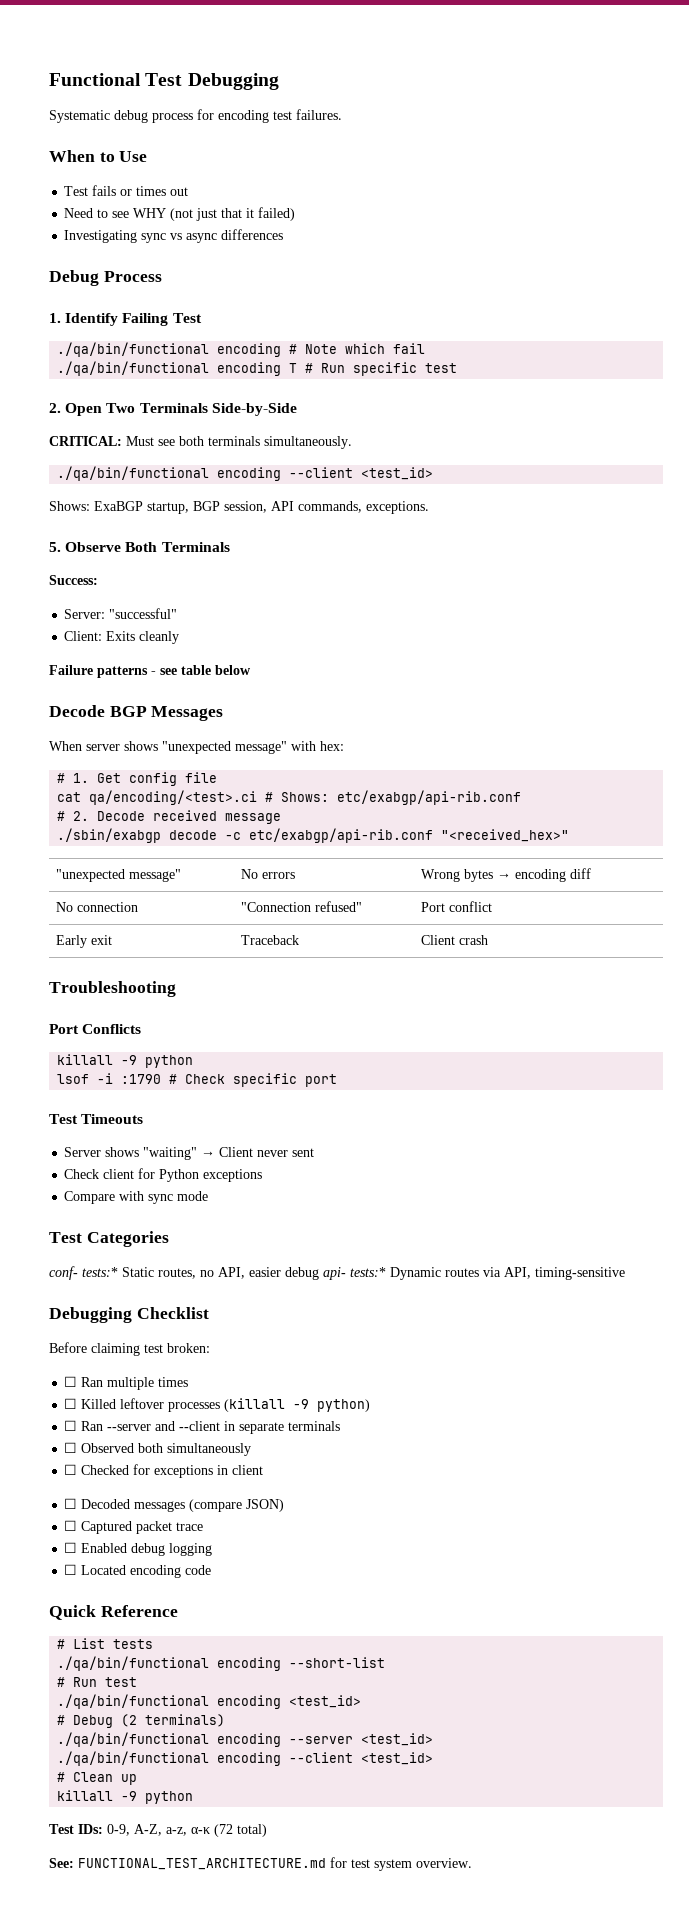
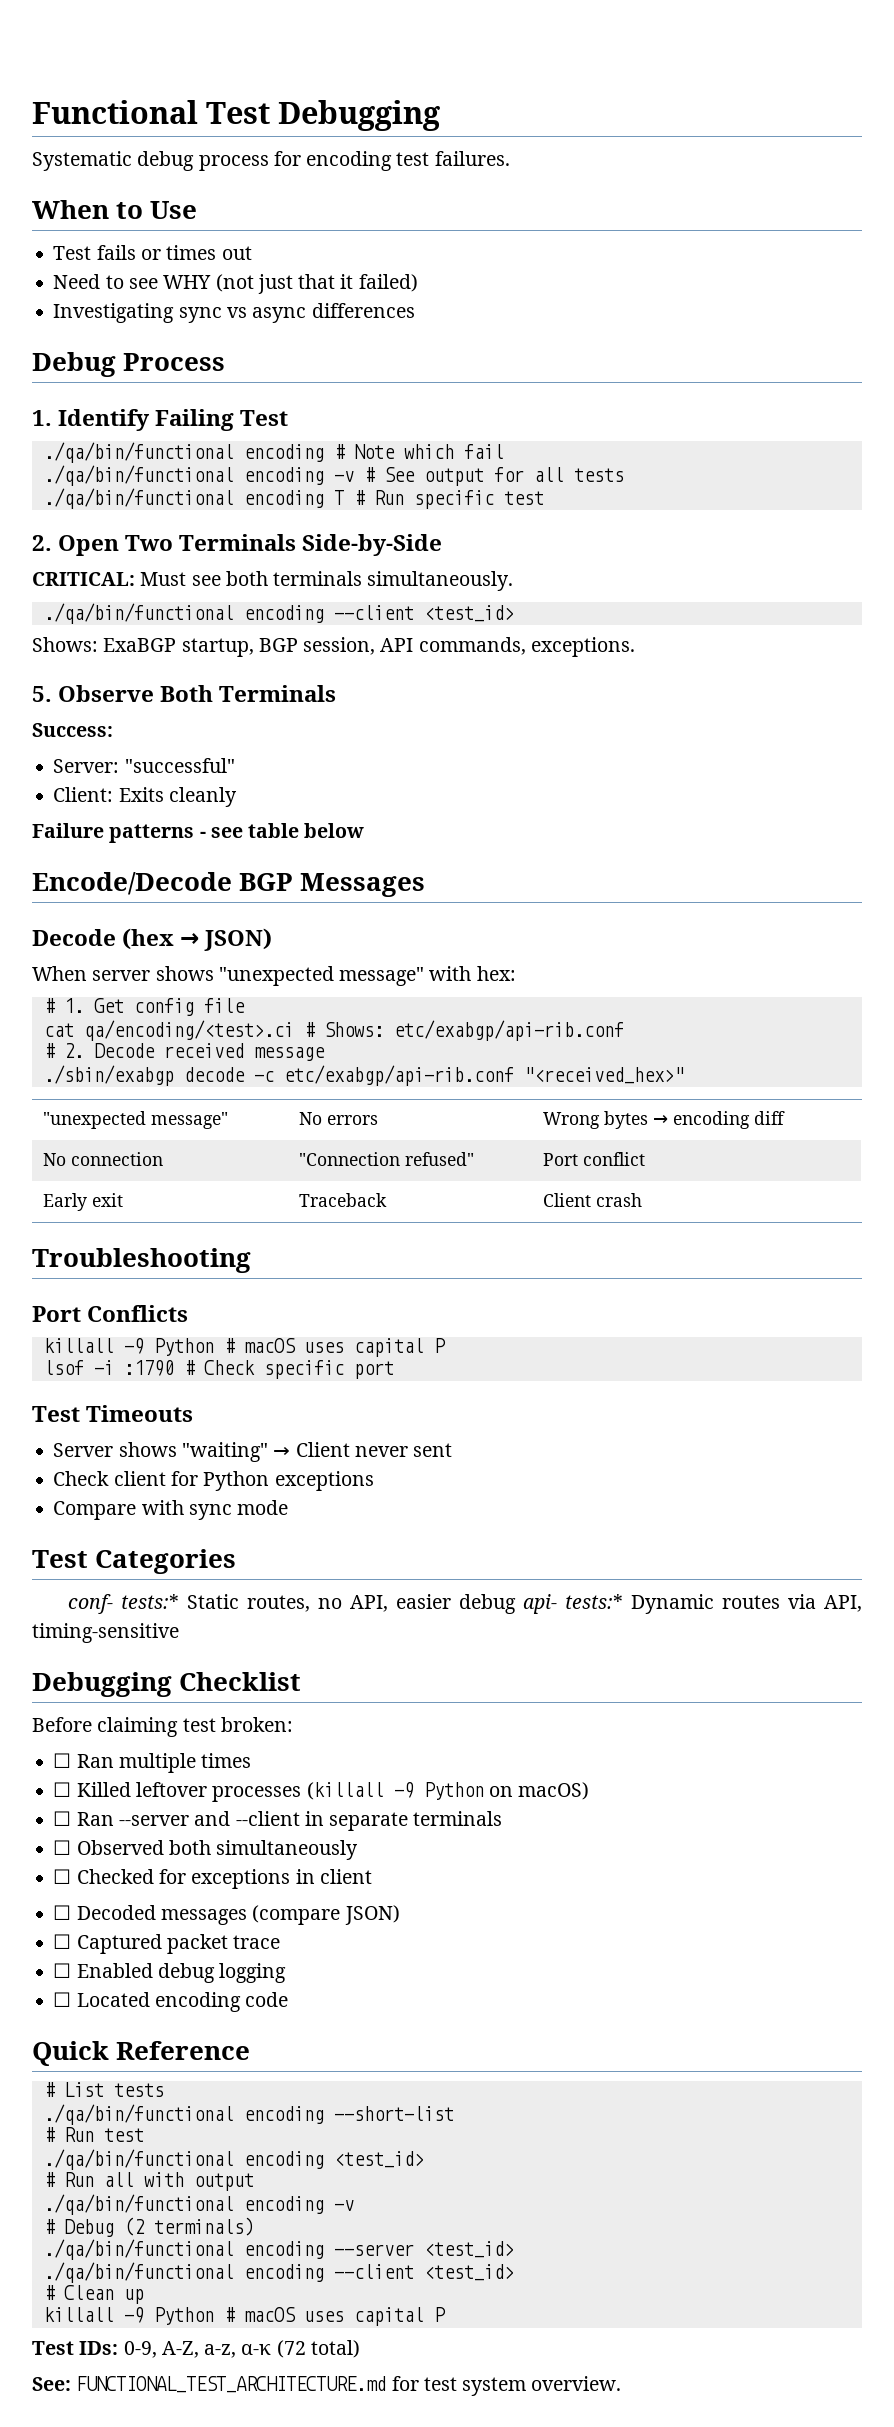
(426, 348) none -> [43,465,624,486] // ./qa/bin/functional encoding -v # See output for all tests
[49,705,105,717] Decode -> [32,872,232,895] Encode/Decode
(224, 713) none -> [32,928,273,951] // Decode (hex → JSON)
[145,1055,194,1068] python -> [153,1338,446,1357] Python # macOS uses capital P
[317,1399,371,1412] python) -> [423,1782,590,1800] Python on macOS)
(362, 1701) none -> [43,2172,254,2191] [43,2194,354,2215] // # Run all with output // ./qa/bin/functional encoding -v
[145,1791,194,1804] python -> [153,2307,446,2326] Python # macOS uses capital P

